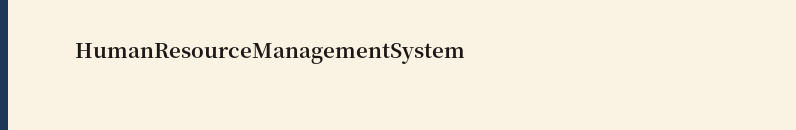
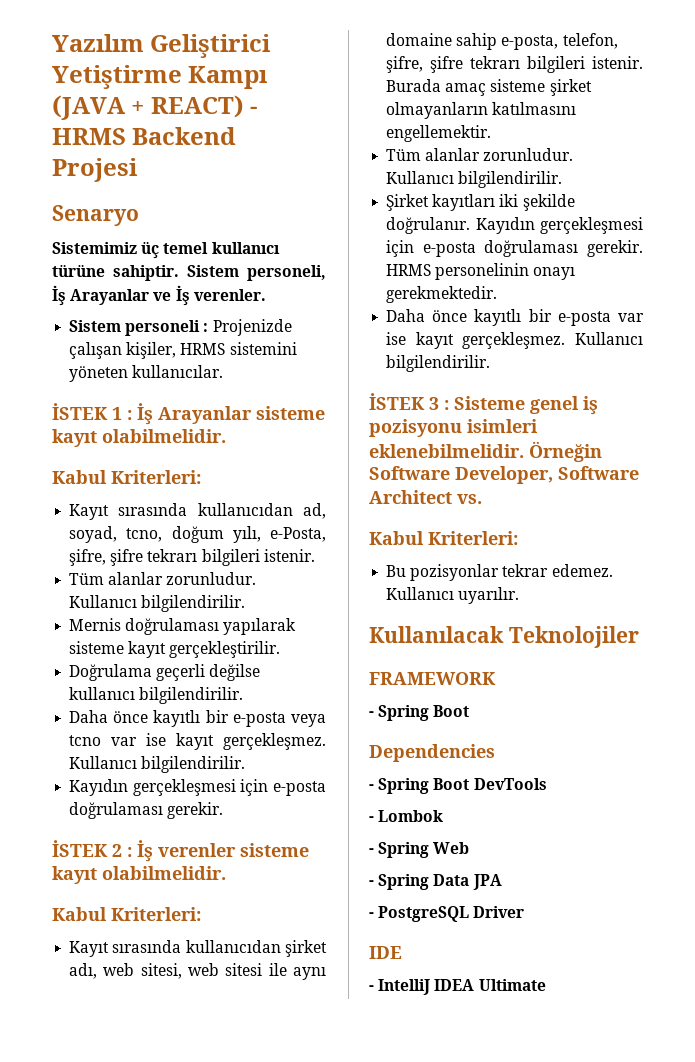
[75,43,465,64] HumanResourceManagementSystem -> [52,34,272,58] [52,65,269,89] [52,95,258,120] [52,127,237,145] [52,158,138,182] [52,205,139,226] [52,241,280,259] [52,264,326,281] [52,285,266,306] [69,319,292,336] [69,342,297,359] [69,365,224,382] [52,403,325,425] [52,429,226,447] [52,470,201,484] [69,503,326,520] [69,526,326,543] [69,549,315,566] [69,572,257,585] [69,595,246,612] [69,618,297,635] [69,641,281,658] [69,664,261,681] [69,687,244,704] [69,710,326,727] [69,733,326,750] [69,756,246,773] [69,779,326,796] [69,802,224,819] [52,840,309,862] [52,866,226,884] [52,907,201,921] [69,940,327,957] [69,963,326,980] [386,33,618,50] [386,56,643,73] [386,79,592,96] [386,102,577,119] [386,125,492,142] [386,148,574,161] [386,171,563,188] [386,194,575,211] [386,217,643,234] [386,240,643,257] [386,263,576,280] [386,286,498,303] [386,309,644,326] [386,332,643,349] [386,355,491,372] [369,393,598,415] [369,419,538,437] [369,441,602,462] [369,466,639,484] [369,490,482,504] [369,531,518,545] [386,564,613,581] [386,587,520,604] [369,626,639,648] [369,672,496,685] [369,705,470,721] [369,744,495,762] [369,778,547,794] [369,810,444,822] [369,842,470,858] [369,874,502,890] [369,906,525,922] [369,946,402,959] [369,979,546,995] Yazılım Geliştirici Yetiştirme Kampı (JAVA + REACT) - HRMS Backend Projesi // Senaryo // Sistemimiz üç temel kullanıcı türüne sahiptir. Sistem personeli, İş Arayanlar ve İş verenler. // Sistem personeli : Projenizde çalışan kişiler, HRMS sistemini yöneten kullanıcılar. // İSTEK 1 : İş Arayanlar sisteme kayıt olabilmelidir. // Kabul Kriterleri: // Kayıt sırasında kullanıcıdan ad, soyad, tcno, doğum yılı, e-Posta, şifre, şifre tekrarı bilgileri istenir. // Tüm alanlar zorunludur. Kullanıcı bilgilendirilir. // Mernis doğrulaması yapılarak sisteme kayıt gerçekleştirilir. // Doğrulama geçerli değilse kullanıcı bilgilendirilir. // Daha önce kayıtlı bir e-posta veya tcno var ise kayıt gerçekleşmez. Kullanıcı bilgilendirilir. // Kayıdın gerçekleşmesi için e-posta doğrulaması gerekir. // İSTEK 2 : İş verenler sisteme kayıt olabilmelidir. // Kabul Kriterleri: // Kayıt sırasında kullanıcıdan şirket adı, web sitesi, web sitesi ile aynı domaine sahip e-posta, telefon, şifre, şifre tekrarı bilgileri istenir. Burada amaç sisteme şirket olmayanların katılmasını engellemektir. // Tüm alanlar zorunludur. Kullanıcı bilgilendirilir. // Şirket kayıtları iki şekilde doğrulanır. Kayıdın gerçekleşmesi için e-posta doğrulaması gerekir. HRMS personelinin onayı gerekmektedir. // Daha önce kayıtlı bir e-posta var ise kayıt gerçekleşmez. Kullanıcı bilgilendirilir. // İSTEK 3 : Sisteme genel iş pozisyonu isimleri eklenebilmelidir. Örneğin Software Developer, Software Architect vs. // Kabul Kriterleri: // Bu pozisyonlar tekrar edemez. Kullanıcı uyarılır. // Kullanılacak Teknolojiler // FRAMEWORK // - Spring Boot // Dependencies // - Spring Boot DevTools // - Lombok // - Spring Web // - Spring Data JPA // - PostgreSQL Driver // IDE // - IntelliJ IDEA Ultimate

